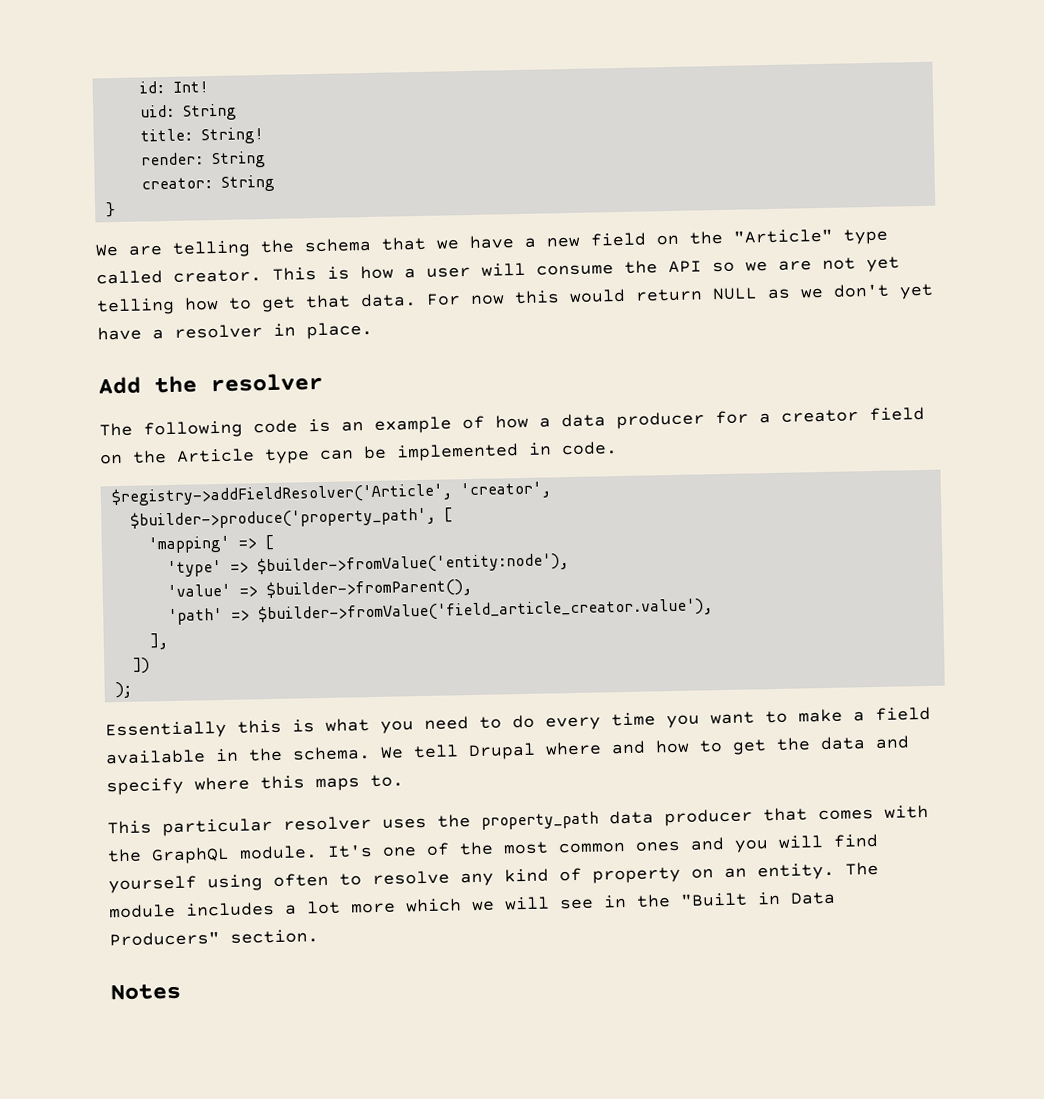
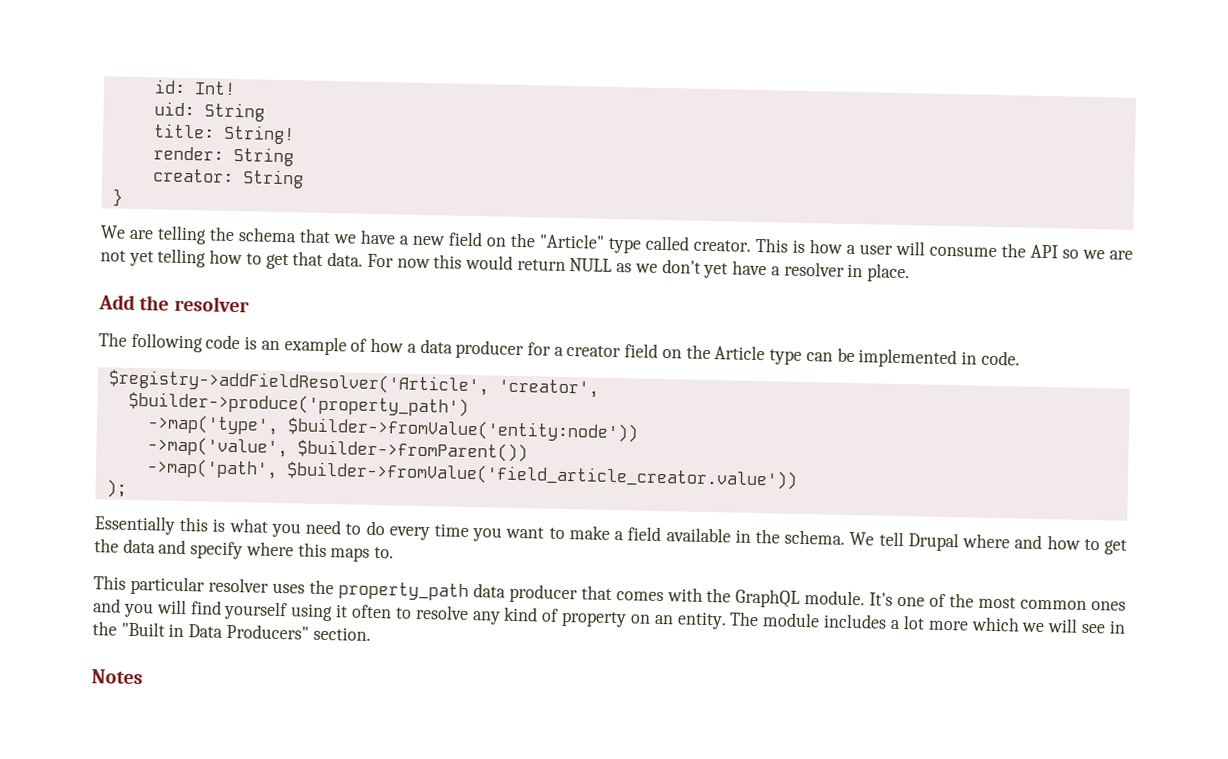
[129,506,453,530] [147,534,274,554] [166,552,569,578] [166,578,472,600] [167,597,713,626] [149,633,168,650] [132,657,150,674] $builder->produce('property_path', [ // 'mapping' => [ // 'type' => $builder->fromValue('entity:node'), // 'value' => $builder->fromParent(), // 'path' => $builder->fromValue('field_article_creator.value'), // ], // ]) -> [127,391,469,417] [146,414,639,443] [146,436,528,463] [145,458,798,490] $builder->produce('property_path') // ->map('type', $builder->fromValue('entity:node')) // ->map('value', $builder->fromParent()) // ->map('path', $builder->fromValue('field_article_creator.value'))
(263, 883) none -> [335,604,349,618] it

